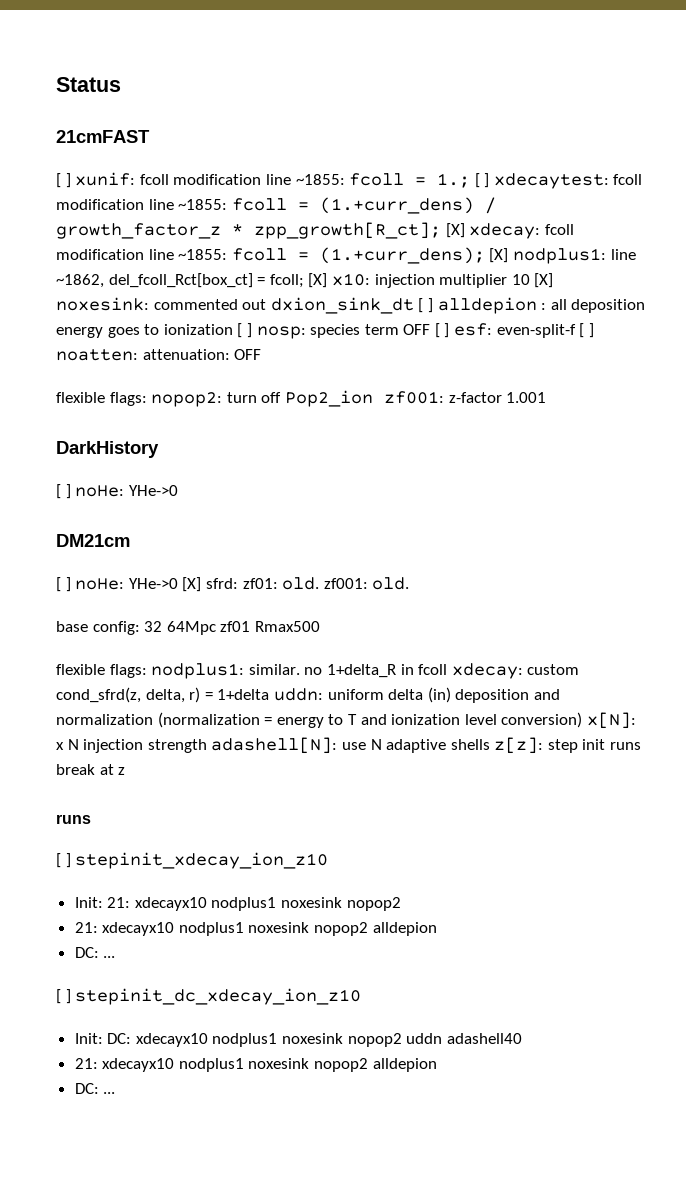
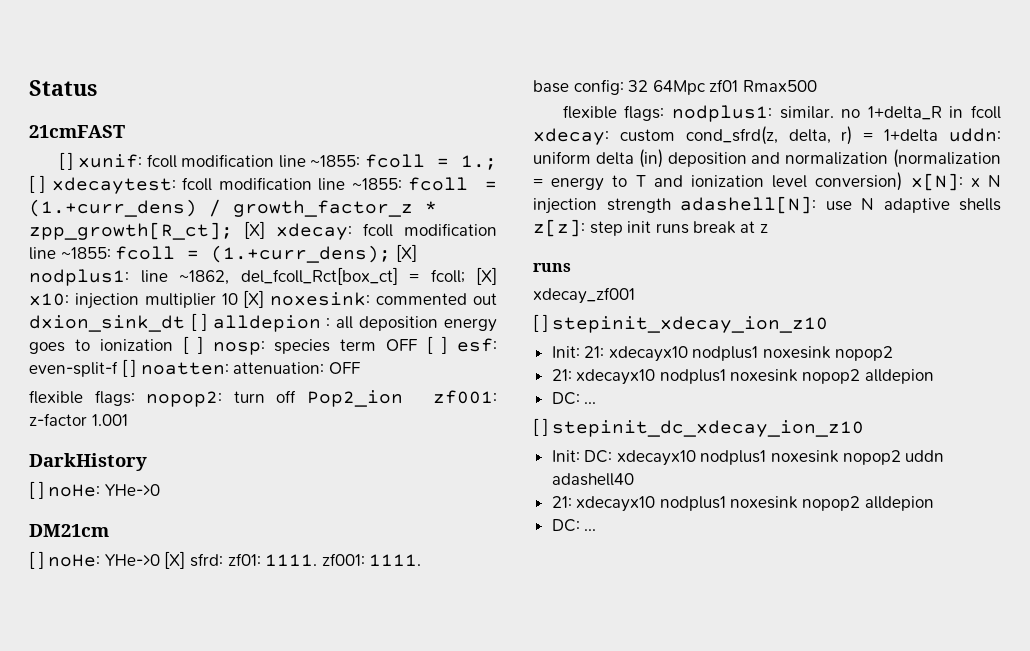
[282,577,410,590] old. zf001: old. -> [265,553,422,566] 1111. zf001: 1111.
(91, 819) none -> [533,287,635,304] // xdecay_zf001

